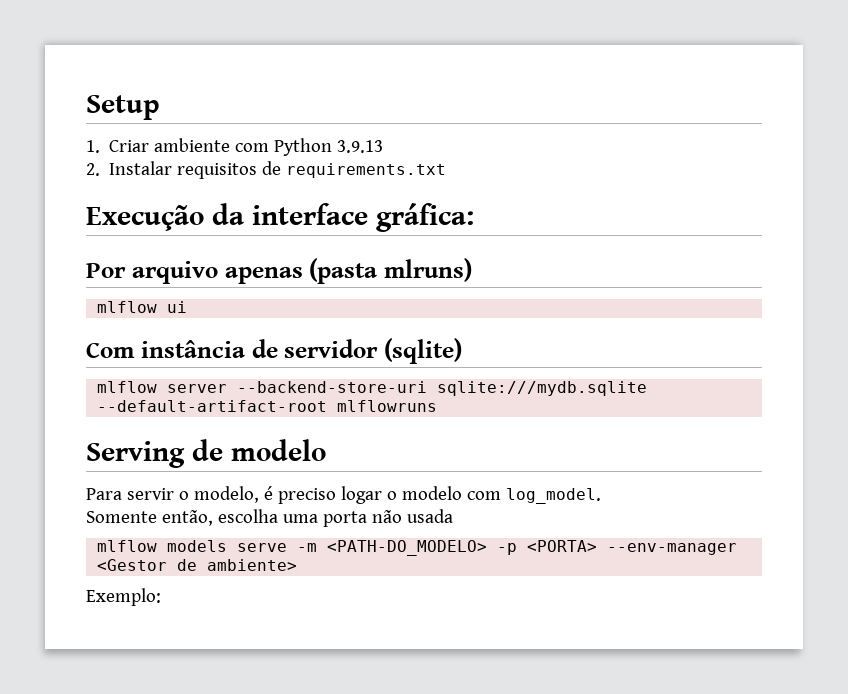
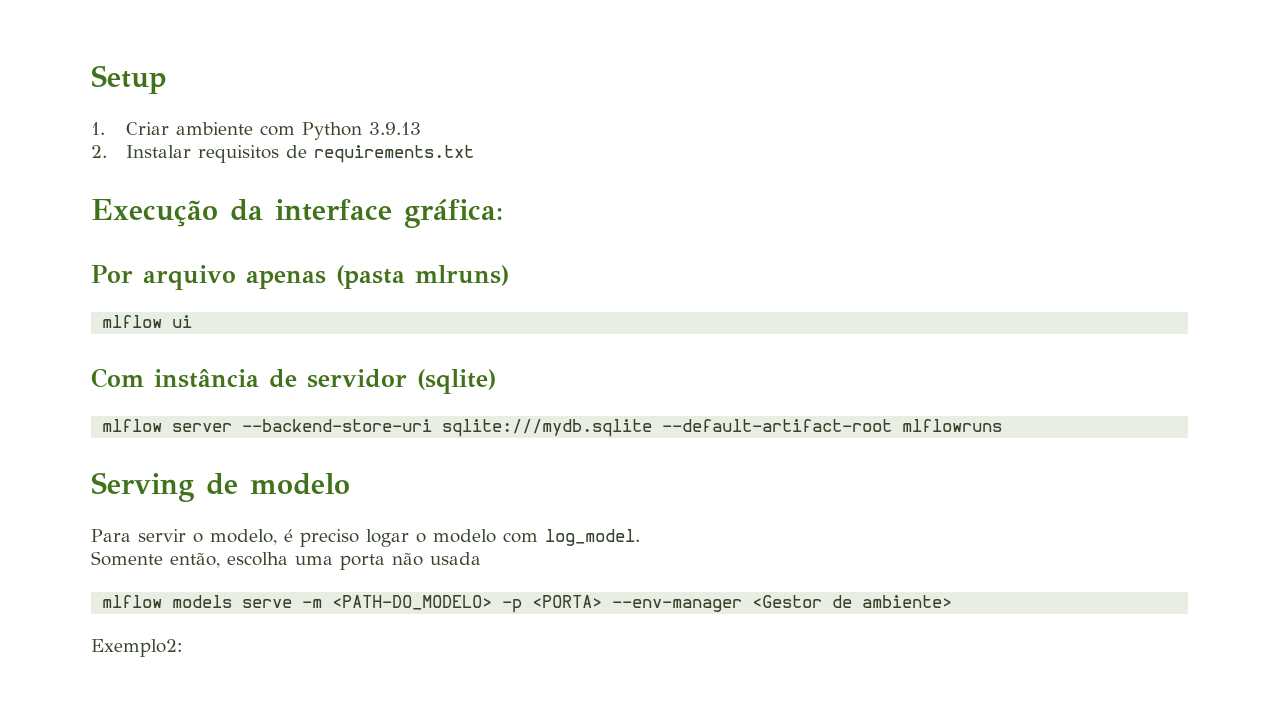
[86,588,161,606] Exemplo: -> [91,639,183,657] Exemplo2:

